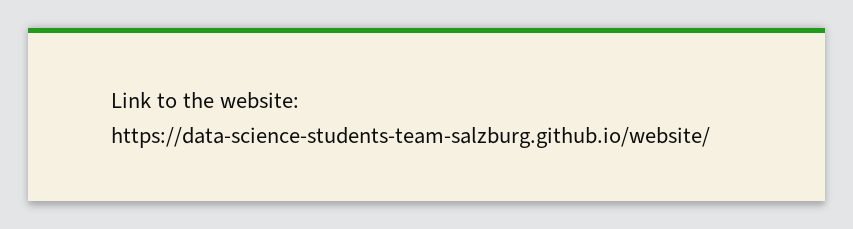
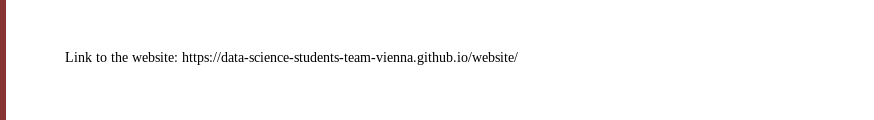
[111,127,710,148] https://data-science-students-team-salzburg.github.io/website/ -> [182,52,518,65] https://data-science-students-team-vienna.github.io/website/

